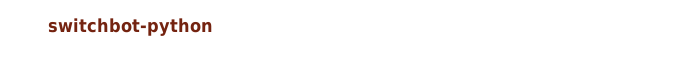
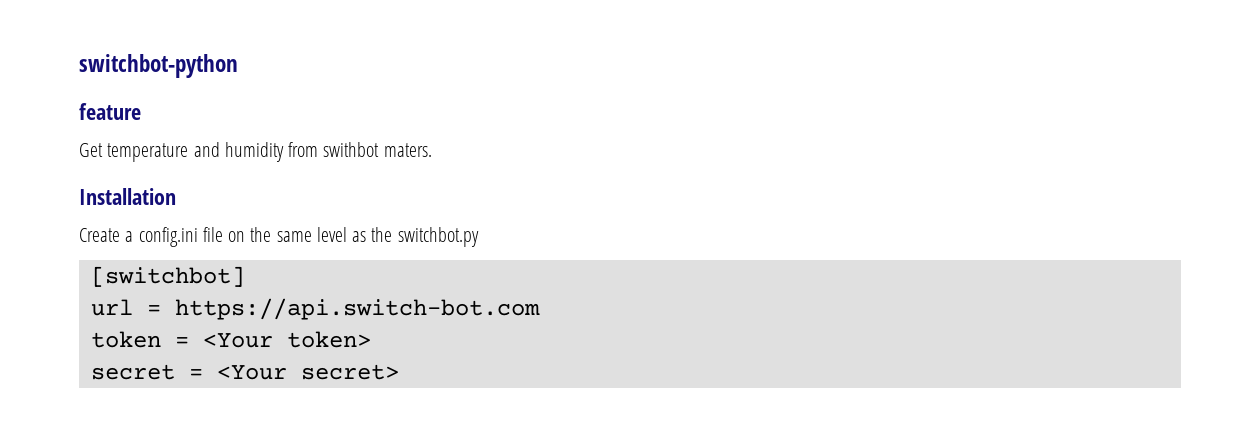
(213, 27) none -> [79,103,141,120] [79,142,432,162] [79,188,176,205] [79,227,479,247] [90,266,245,287] [90,298,540,320] [90,331,371,348] [90,364,399,380] // feature // Get temperature and humidity from swithbot maters. // Installation // Create a config.ini file on the same level as the switchbot.py // [switchbot] // url = https://api.switch-bot.com // token = <Your token> // secret = <Your secret>

